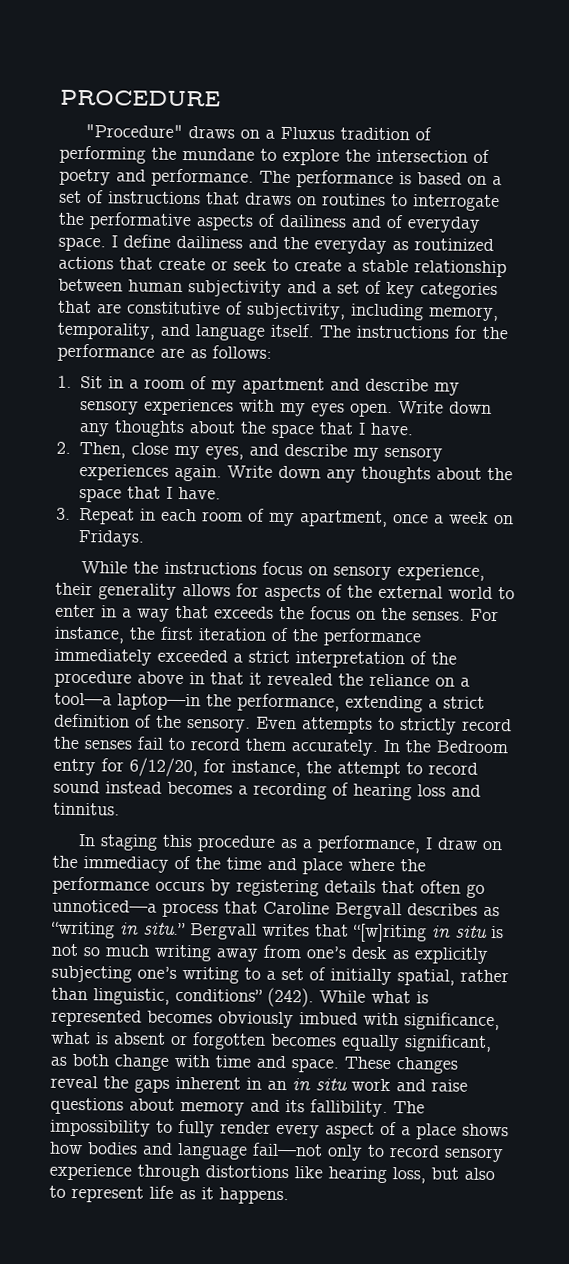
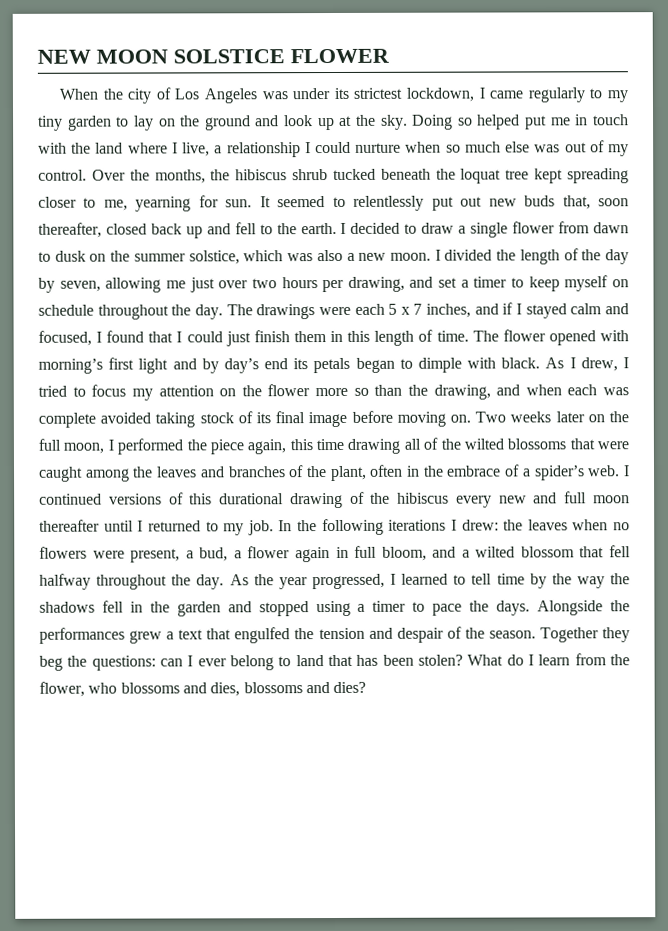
[60,89,221,107] [84,124,432,141] [59,145,490,166] [59,168,502,189] [59,190,500,212] [58,212,480,233] [58,234,494,254] [58,256,507,278] [58,278,498,300] [58,300,499,322] [57,322,508,341] [57,343,272,362] [57,375,460,396] [79,398,492,418] [78,420,414,439] [56,441,443,462] [78,464,513,484] [78,486,221,503] [56,507,514,527] [77,530,144,547] [80,561,485,581] [55,582,515,602] [55,604,499,622] [54,626,422,647] [54,648,457,669] [54,670,470,688] [54,692,485,713] [54,713,512,735] [53,736,508,756] [53,757,478,779] [53,780,481,801] [53,802,120,816] [77,834,503,854] [52,855,426,875] [52,876,485,898] [52,899,500,920] [51,921,504,943] [51,943,488,964] [51,965,509,986] [51,987,429,1008] [51,1009,500,1031] [51,1031,492,1053] [50,1053,458,1074] [50,1075,468,1093] [50,1097,425,1118] [50,1119,509,1140] [49,1141,504,1163] [49,1163,495,1184] [49,1185,289,1205] PROCEDURE // "Procedure" draws on a Fluxus tradition of performing the mundane to explore the intersection of poetry and performance. The performance is based on a set of instructions that draws on routines to interrogate the performative aspects of dailiness and of everyday space. I define dailiness and the everyday as routinized actions that create or seek to create a stable relationship between human subjectivity and a set of key categories that are constitutive of subjectivity, including memory, temporality, and language itself. The instructions for the performance are as follows: // 1. Sit in a room of my apartment and describe my sensory experiences with my eyes open. Write down any thoughts about the space that I have. // 2. Then, close my eyes, and describe my sensory experiences again. Write down any thoughts about the space that I have. // 3. Repeat in each room of my apartment, once a week on Fridays. // While the instructions focus on sensory experience, their generality allows for aspects of the external world to enter in a way that exceeds the focus on the senses. For instance, the first iteration of the performance immediately exceeded a strict interpretation of the procedure above in that it revealed the reliance on a tool—a laptop—in the performance, extending a strict definition of the sensory. Even attempts to strictly record the senses fail to record them accurately. In the Bedroom entry for 6/12/20, for instance, the attempt to record sound instead becomes a recording of hearing loss and tinnitus. // In staging this procedure as a performance, I draw on the immediacy of the time and place where the performance occurs by registering details that often go unnoticed—a process that Caroline Bergvall describes as “writing in situ.” Bergvall writes that “[w]riting in situ is not so much writing away from one’s desk as explicitly subjecting one’s writing to a set of initially spatial, rather than linguistic, conditions” (242). While what is represented becomes obviously imbued with significance, what is absent or forgotten becomes equally significant, as both change with time and space. These changes reveal the gaps inherent in an in situ work and raise questions about memory and its fallibility. The impossibility to fully render every aspect of a place shows how bodies and language fail—not only to record sensory experience through distortions like hearing loss, but also to represent life as it happens. -> [37,48,390,64] [59,87,628,104] [38,114,630,131] [38,140,629,158] [38,168,630,184] [38,195,630,212] [38,221,629,239] [38,248,629,265] [38,275,629,293] [38,302,629,320] [38,329,630,347] [38,357,629,374] [38,384,629,401] [38,410,629,428] [38,437,629,455] [39,464,630,482] [39,491,630,509] [39,518,630,536] [39,545,631,563] [39,573,630,590] [39,600,630,617] [39,626,630,644] [39,653,630,671] [39,681,367,697] NEW MOON SOLSTICE FLOWER // When the city of Los Angeles was under its strictest lockdown, I came regularly to my tiny garden to lay on the ground and look up at the sky. Doing so helped put me in touch with the land where I live, a relationship I could nurture when so much else was out of my control. Over the months, the hibiscus shrub tucked beneath the loquat tree kept spreading closer to me, yearning for sun. It seemed to relentlessly put out new buds that, soon thereafter, closed back up and fell to the earth. I decided to draw a single flower from dawn to dusk on the summer solstice, which was also a new moon. I divided the length of the day by seven, allowing me just over two hours per drawing, and set a timer to keep myself on schedule throughout the day. The drawings were each 5 x 7 inches, and if I stayed calm and focused, I found that I could just finish them in this length of time. The flower opened with morning’s first light and by day’s end its petals began to dimple with black. As I drew, I tried to focus my attention on the flower more so than the drawing, and when each was complete avoided taking stock of its final image before moving on. Two weeks later on the full moon, I performed the piece again, this time drawing all of the wilted blossoms that were caught among the leaves and branches of the plant, often in the embrace of a spider’s web. I continued versions of this durational drawing of the hibiscus every new and full moon thereafter until I returned to my job. In the following iterations I drew: the leaves when no flowers were present, a bud, a flower again in full bloom, and a wilted blossom that fell halfway throughout the day. As the year progressed, I learned to tell time by the way the shadows fell in the garden and stopped using a timer to pace the days. Alongside the performances grew a text that engulfed the tension and despair of the season. Together they beg the questions: can I ever belong to land that has been stolen? What do I learn from the flower, who blossoms and dies, blossoms and dies?

